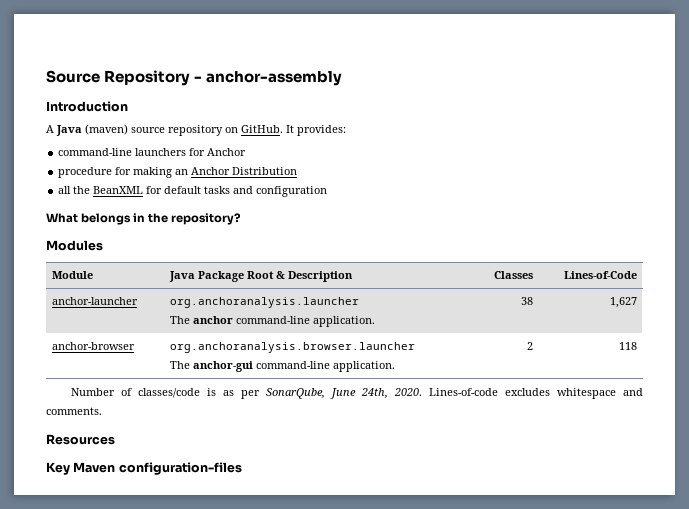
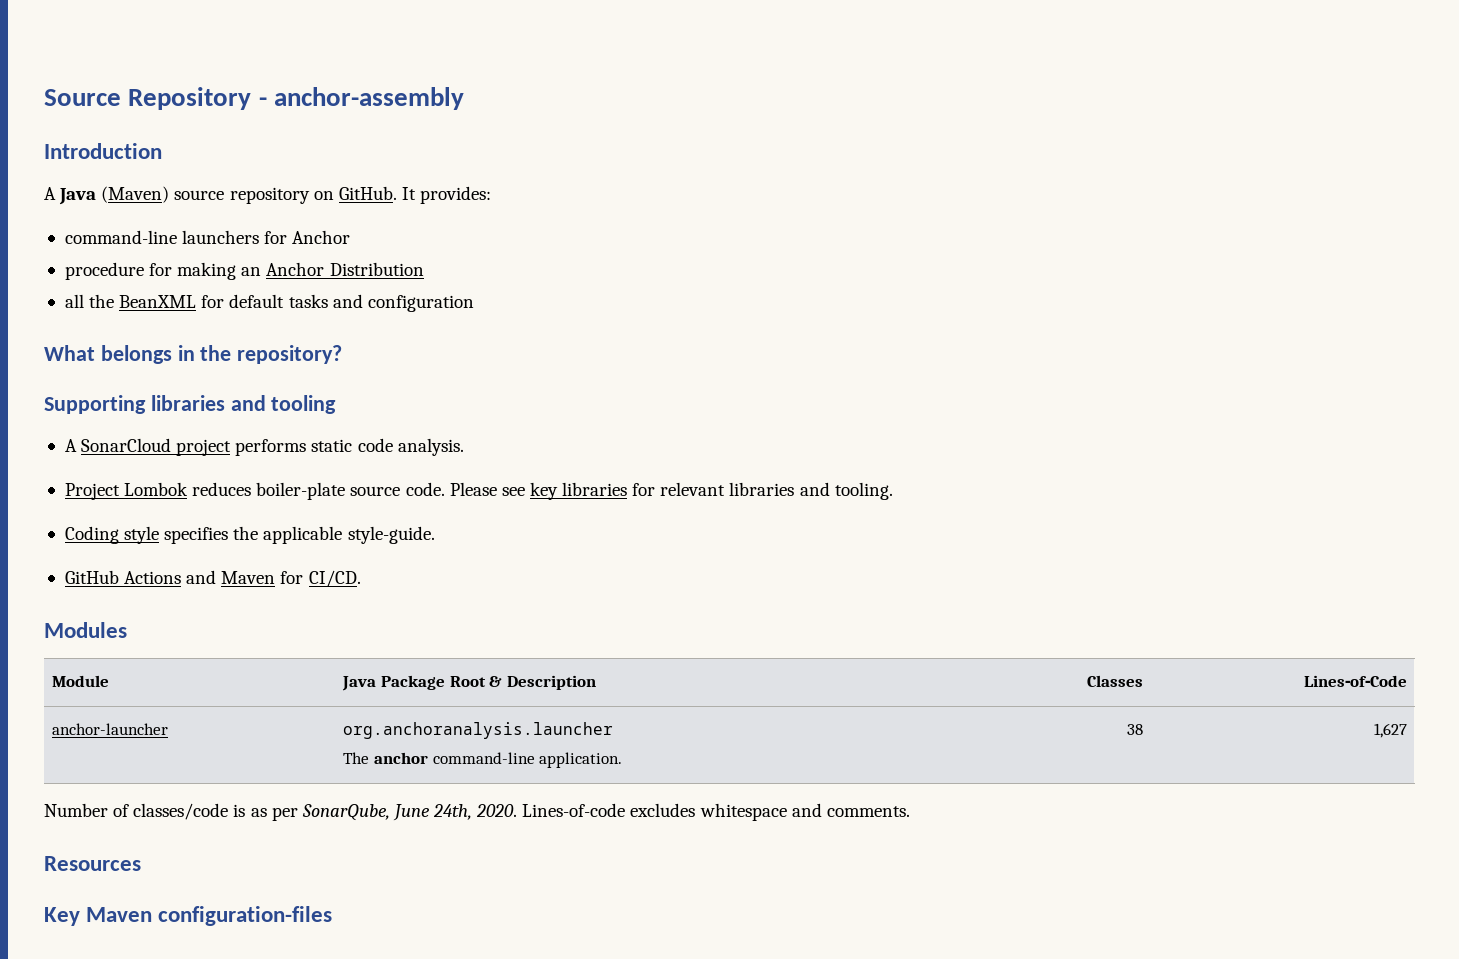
[85,124,128,135] (maven) -> [101,186,170,203] (Maven)
(242, 219) none -> [44,395,337,414] [64,438,464,456] [64,482,893,500] [64,526,435,544] [64,570,361,587] // Supporting libraries and tooling // A SonarCloud project performs static code analysis. // Project Lombok reduces boiler-plate source code. Please see key libraries for relevant libraries and tooling. // Coding style specifies the applicable style-guide. // GitHub Actions and Maven for CI/CD.
[51,342,135,350] [169,342,415,353] [169,361,395,372] [527,342,534,350] [619,342,638,350] // anchor-browser | org.anchoranalysis.browser.launcher // The anchor-gui command-line application. | 2 | 118 -> (1407, 730) none

